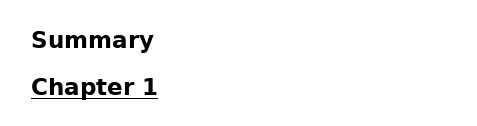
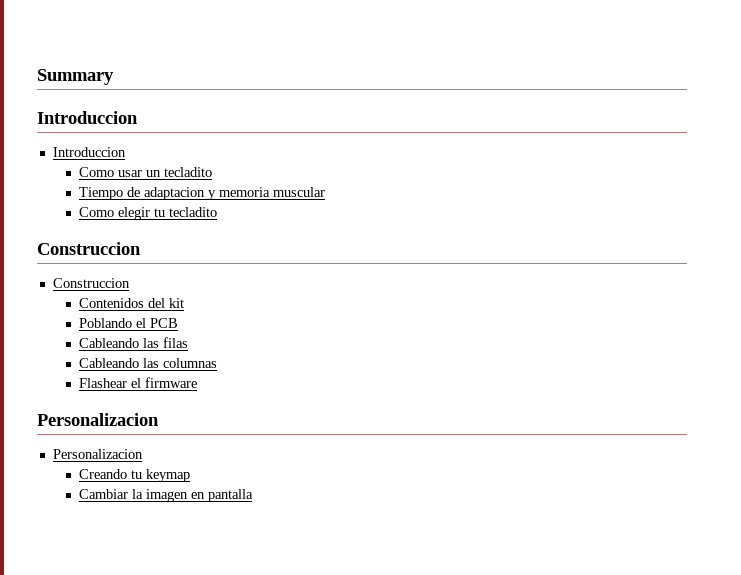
[31,78,158,100] Chapter 1 -> [37,111,138,124] [52,147,126,157] [79,167,213,177] [79,187,326,200] [79,207,218,220] [37,242,141,255] [52,278,130,288] [79,298,185,308] [79,318,179,328] [79,337,189,348] [79,358,218,368] [79,377,198,388] [37,413,159,426] [52,449,143,459] [79,469,191,482] [79,489,254,502] Introduccion // Introduccion // Como usar un tecladito // Tiempo de adaptacion y memoria muscular // Como elegir tu tecladito // Construccion // Construccion // Contenidos del kit // Poblando el PCB // Cableando las filas // Cableando las columnas // Flashear el firmware // Personalizacion // Personalizacion // Creando tu keymap // Cambiar la imagen en pantalla

